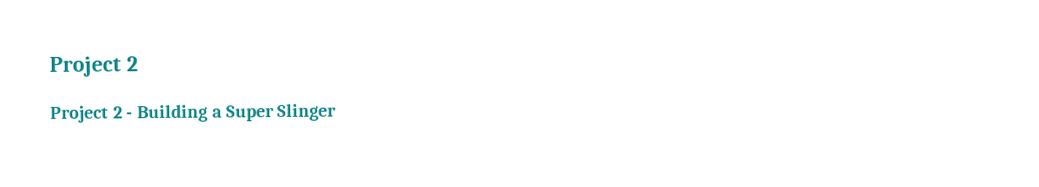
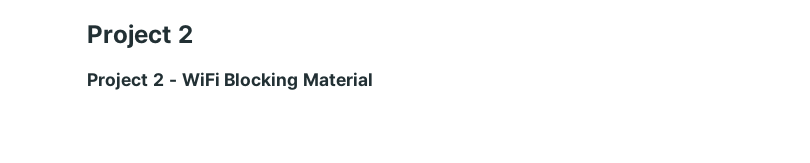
[137,103,338,123] Building a Super Slinger -> [181,72,374,90] WiFi Blocking Material

